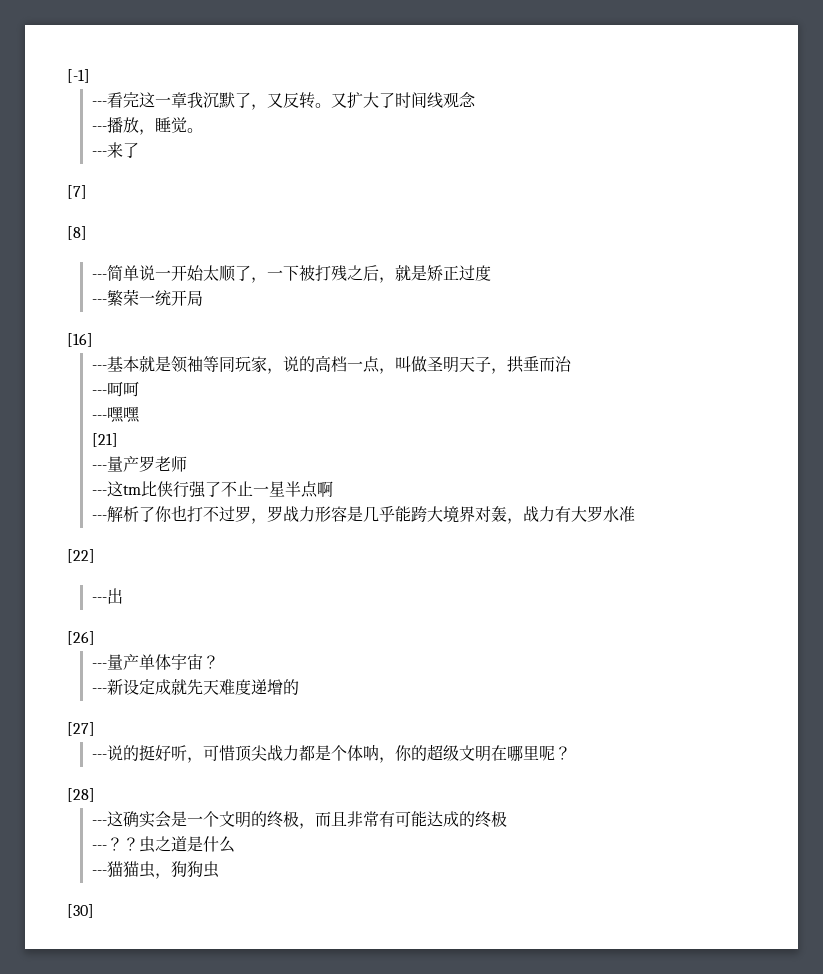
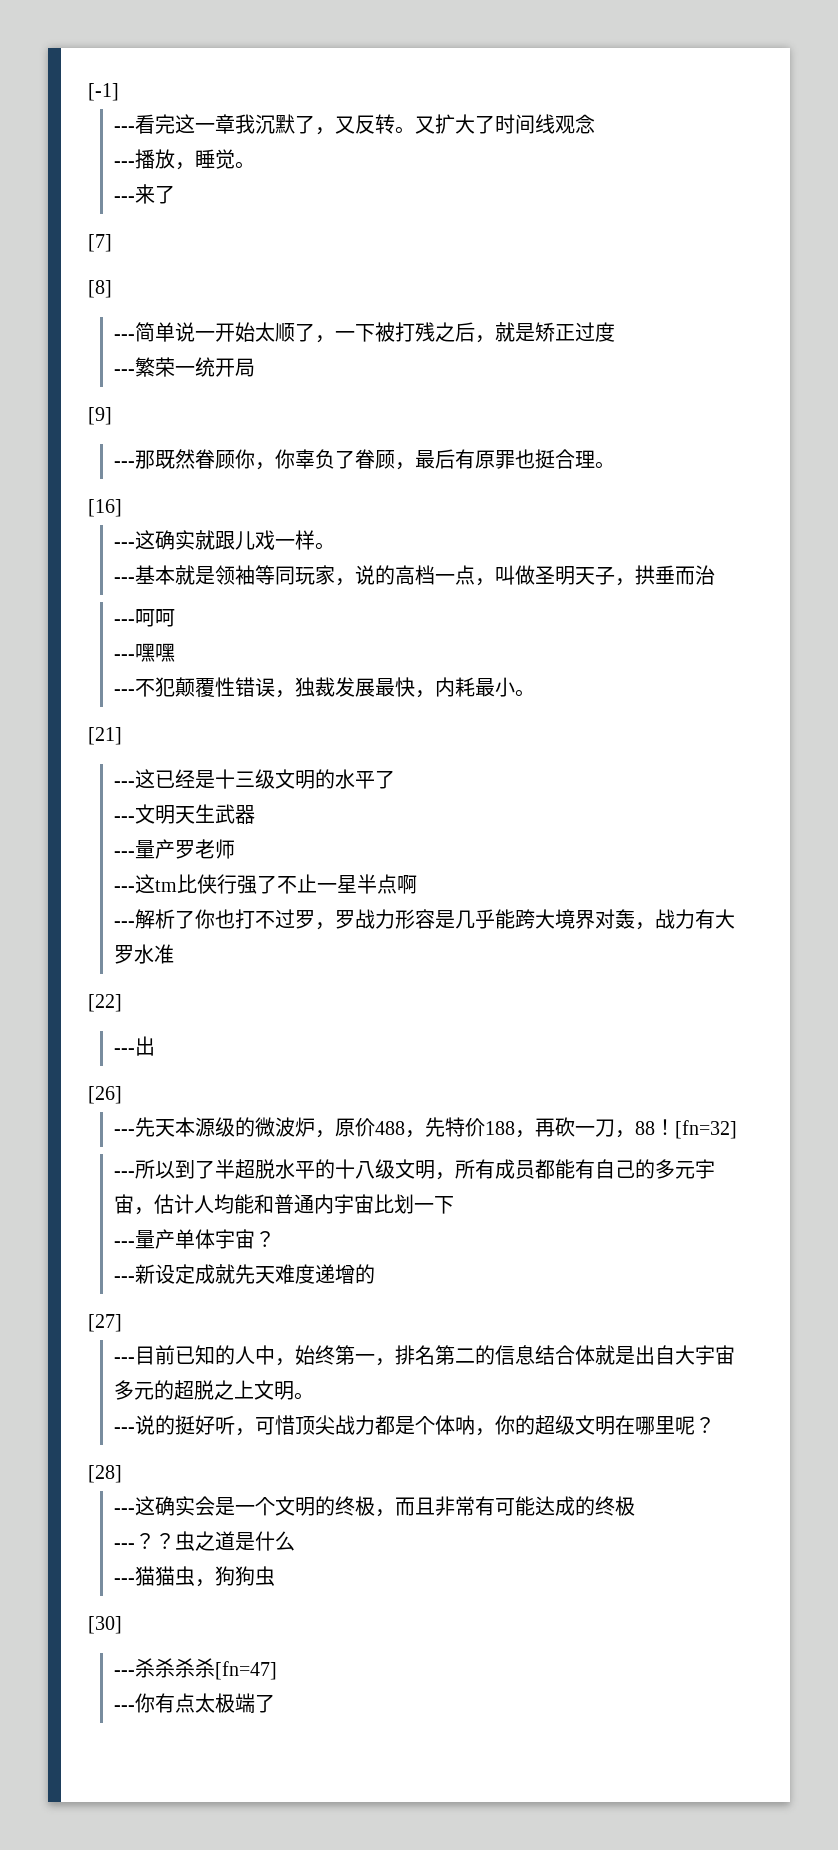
[67,333,93,347] [16] -> [88,407,112,425] [114,449,616,470] [88,499,122,517] [114,530,336,550] [9] // ---那既然眷顾你，你辜负了眷顾，最后有原罪也挺合理。 // [16] // ---这确实就跟儿戏一样。
[91,433,118,447] [21] -> [114,677,536,698] [88,727,122,745] [114,769,396,789] [114,804,256,824] ---不犯颠覆性错误，独裁发展最快，内耗最小。 // [21] // ---这已经是十三级文明的水平了 // ---文明天生武器
(95, 638) none -> [114,1117,738,1139] [114,1159,716,1180] [114,1194,455,1215] // ---先天本源级的微波炉，原价488，先特价188，再砍一刀，88！[fn=32] // ---所以到了半超脱水平的十八级文明，所有成员都能有自己的多元宇宙，估计人均能和普通内宇宙比划一下
(95, 729) none -> [114,1345,736,1366] [114,1380,315,1400] // ---目前已知的人中，始终第一，排名第二的信息结合体就是出自大宇宙多元的超脱之上文明。
(94, 911) none -> [114,1658,278,1680] [114,1693,276,1713] // ---杀杀杀杀[fn=47] // ---你有点太极端了

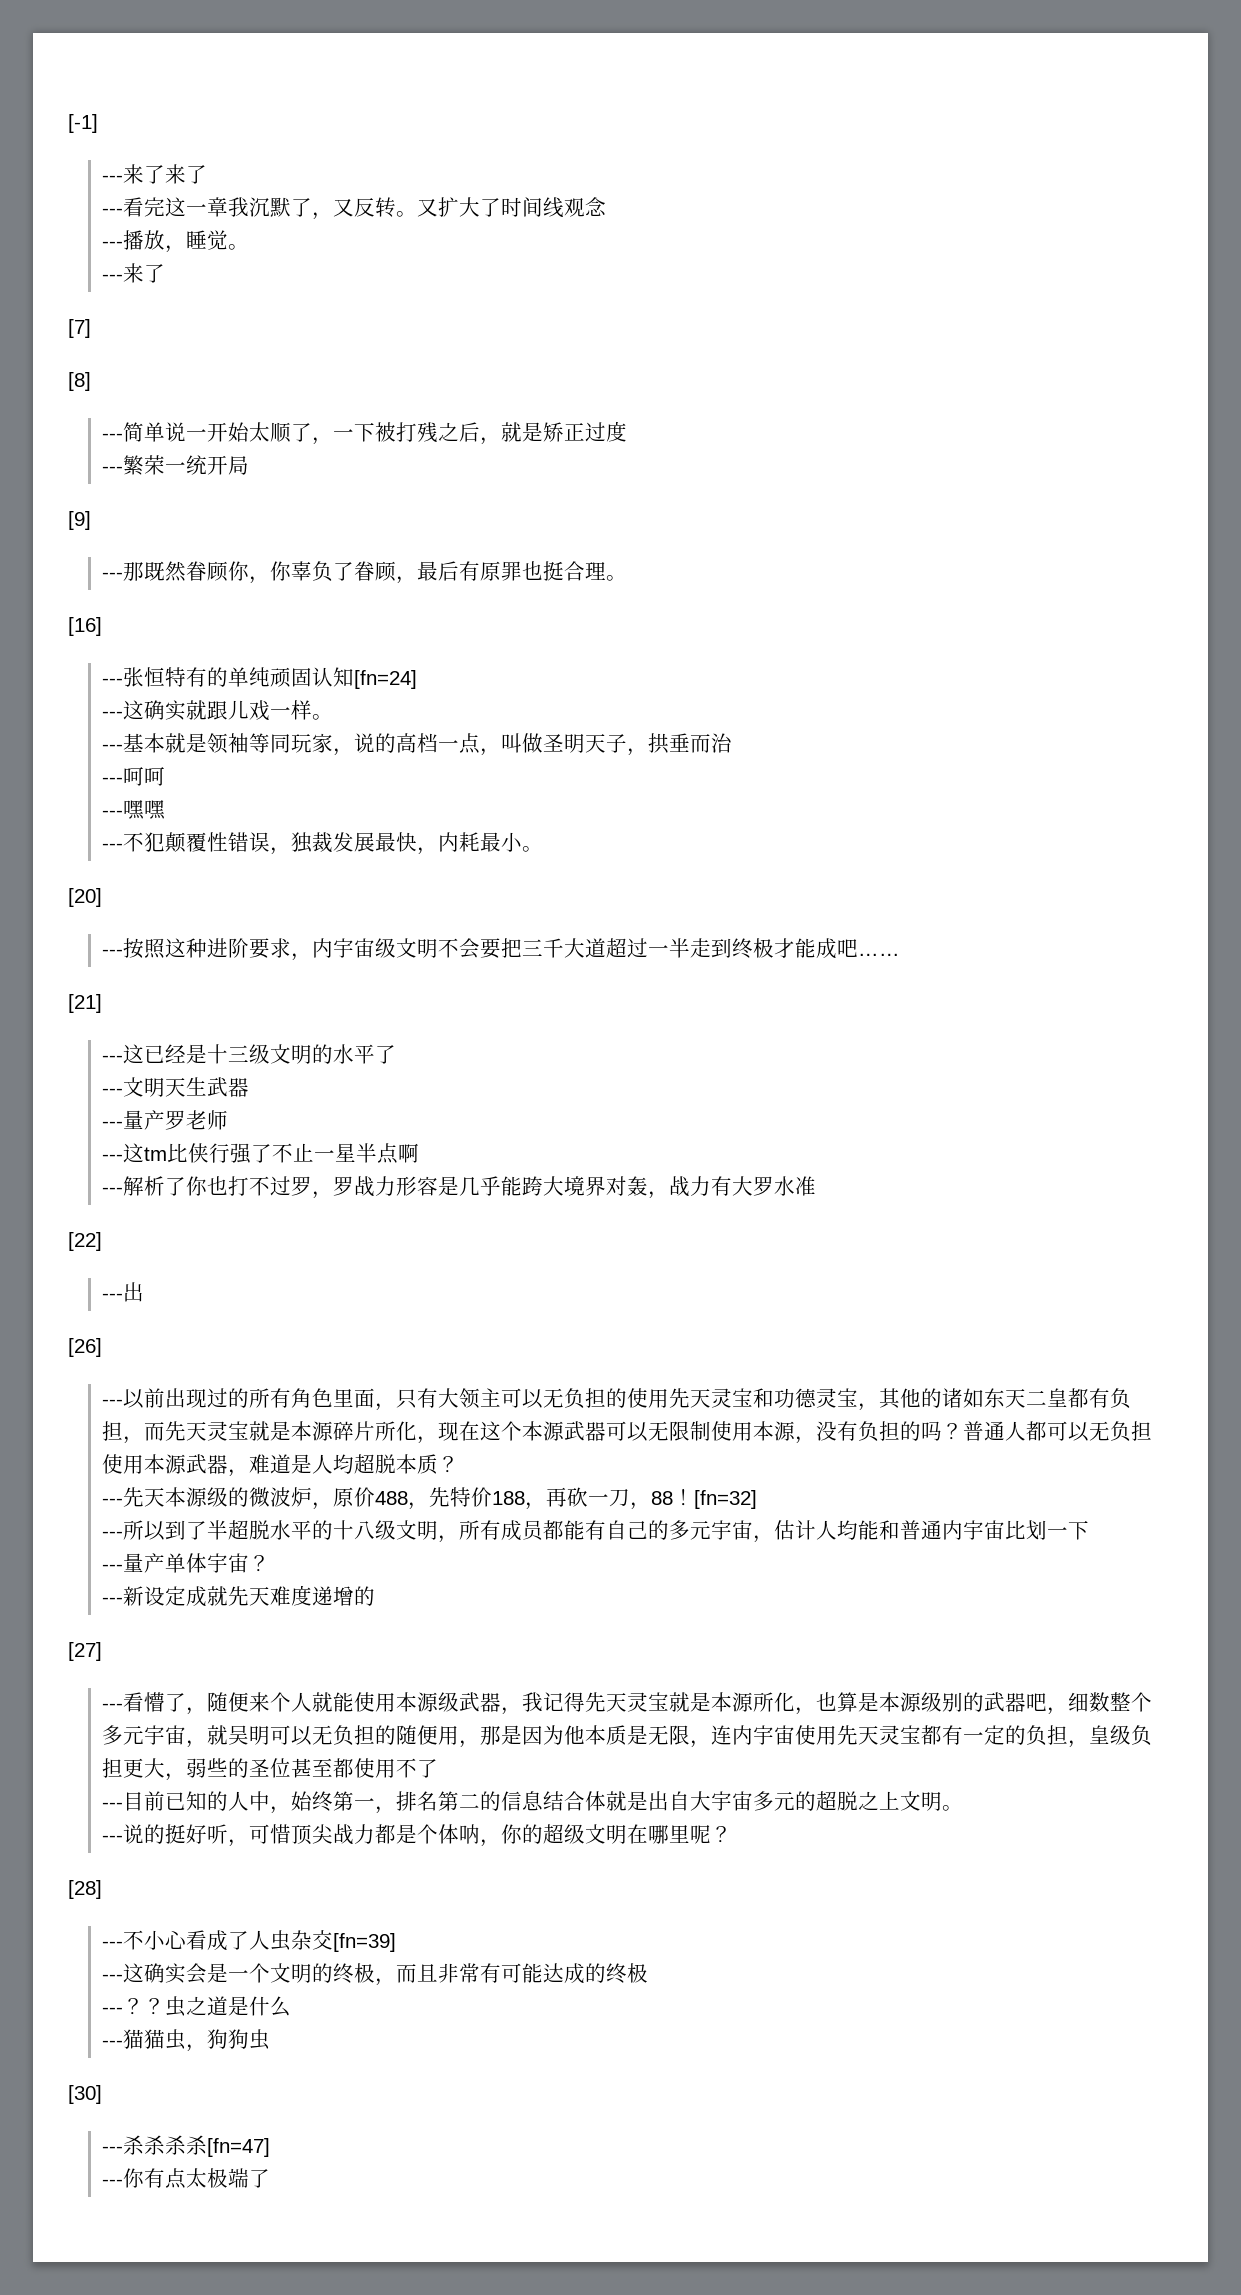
(119, 92) none -> [102,164,208,184] // ---来了来了
(122, 508) none -> [102,667,418,689] // ---张恒特有的单纯顽固认知[fn=24]
(536, 693) none -> [68,888,102,907] [102,938,901,961] // [20] // ---按照这种进阶要求，内宇宙级文明不会要把三千大道超过一半走到终极才能成吧……
(122, 1095) none -> [102,1388,1132,1411] [102,1421,1153,1444] [102,1454,460,1477] // ---以前出现过的所有角色里面，只有大领主可以无负担的使用先天灵宝和功德灵宝，其他的诸如东天二皇都有负担，而先天灵宝就是本源碎片所化，现在这个本源武器可以无限制使用本源，没有负担的吗？普通人都可以无负担使用本源武器，难道是人均超脱本质？
(122, 1323) none -> [102,1692,1153,1715] [102,1725,1153,1748] [102,1758,439,1781] // ---看懵了，随便来个人就能使用本源级武器，我记得先天灵宝就是本源所化，也算是本源级别的武器吧，细数整个多元宇宙，就吴明可以无负担的随便用，那是因为他本质是无限，连内宇宙使用先天灵宝都有一定的负担，皇级负担更大，弱些的圣位甚至都使用不了
(122, 1474) none -> [102,1930,397,1952] // ---不小心看成了人虫杂交[fn=39]

